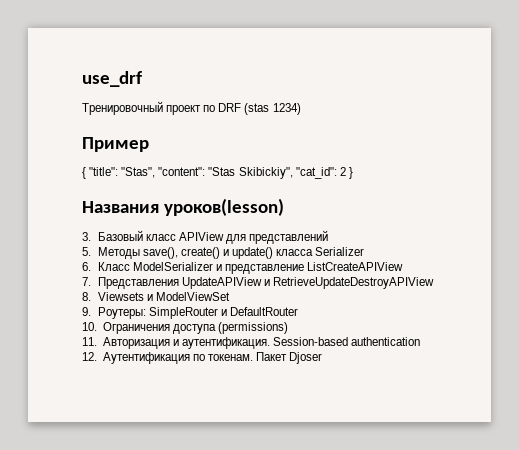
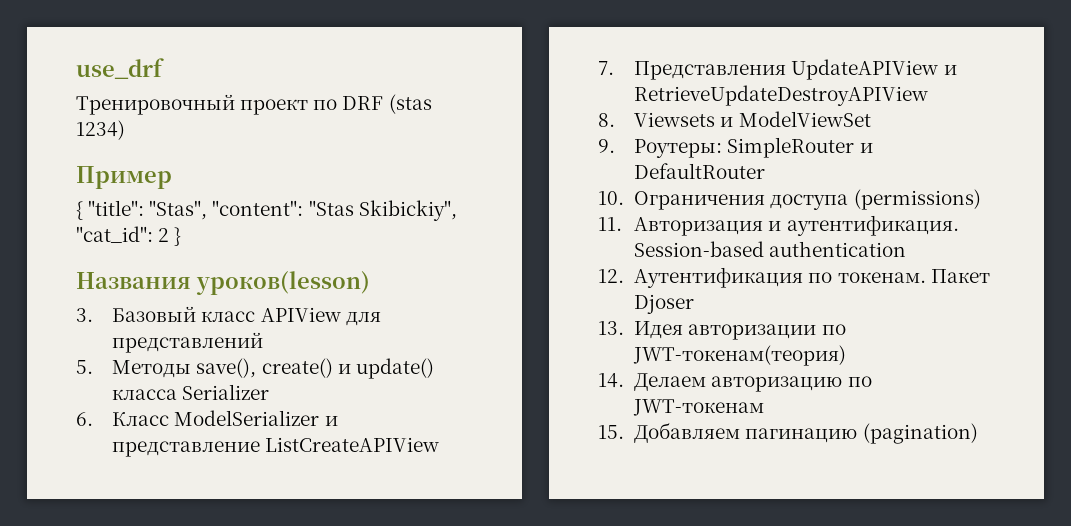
(323, 358) none -> [598,321,846,340] [633,345,847,366] [598,373,872,392] [633,399,765,416] [598,422,978,444] // 13. Идея авторизации по JWT-токенам(теория) // 14. Делаем авторизацию по JWT-токенам // 15. Добавляем пагинацию (pagination)

